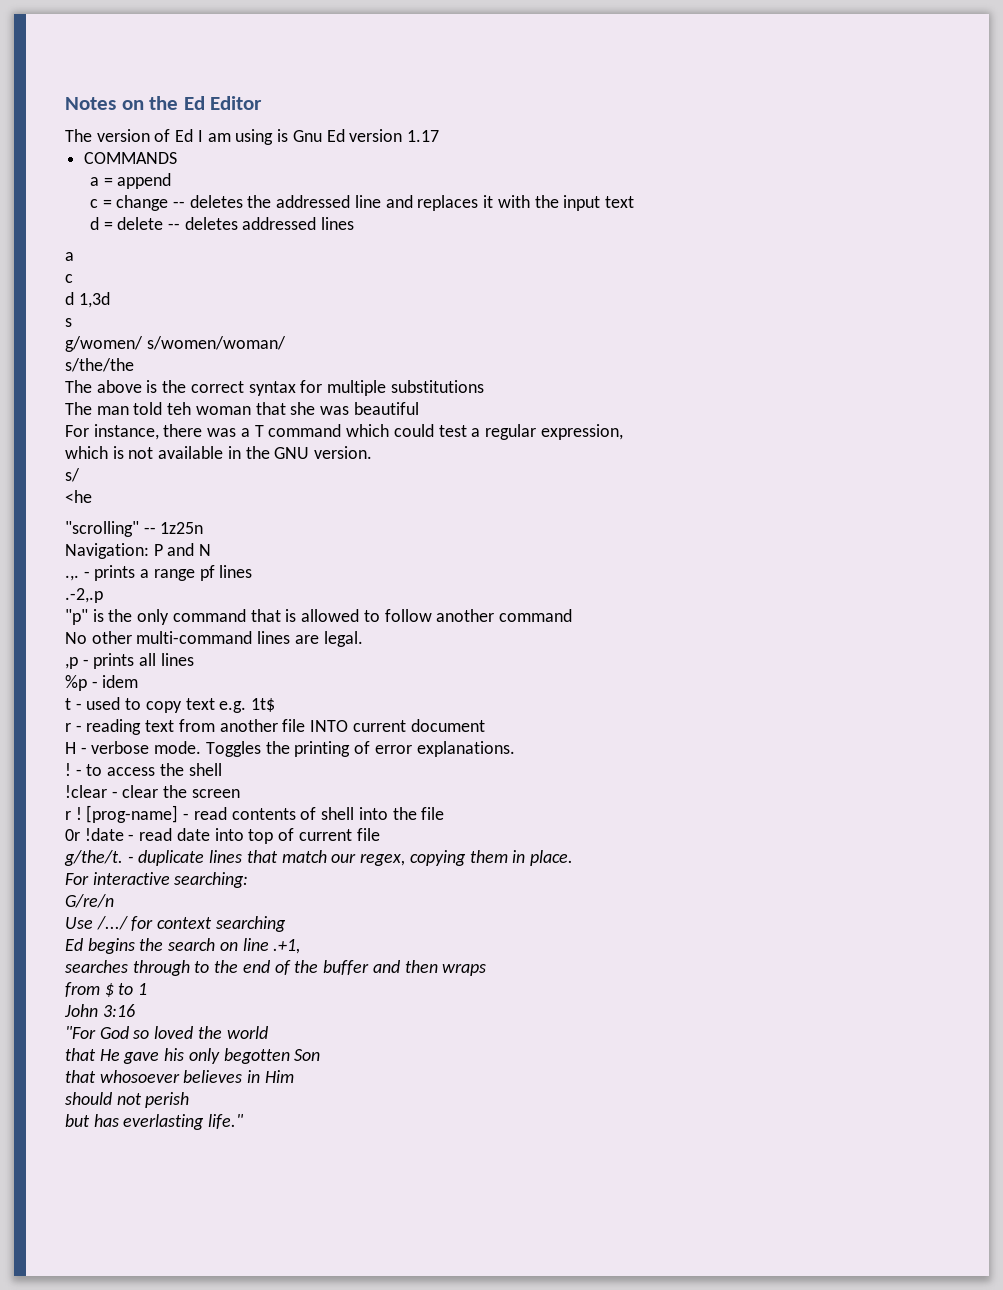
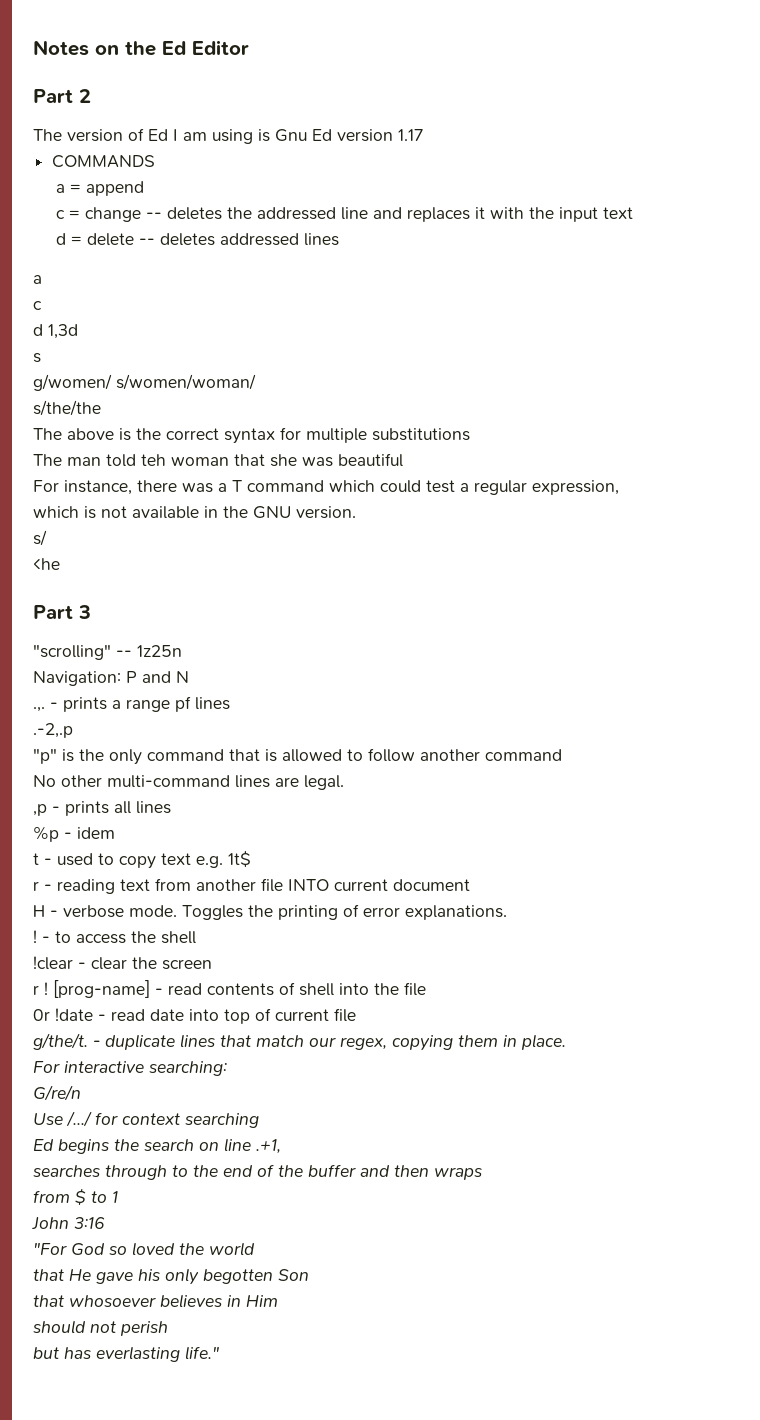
(263, 103) none -> [33,89,91,103] // Part 2
(92, 496) none -> [33,605,91,619] // Part 3

